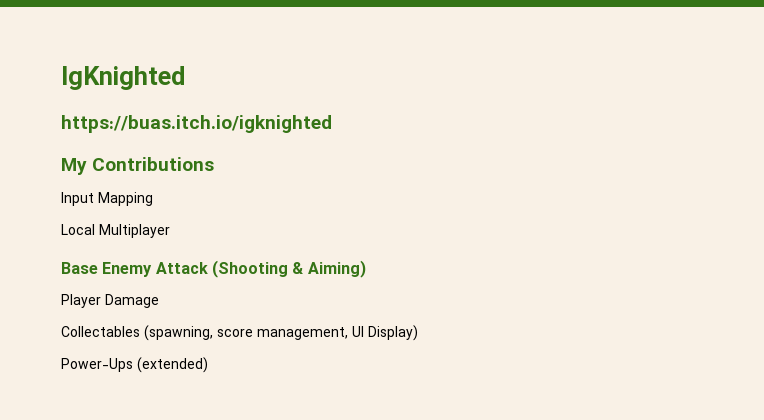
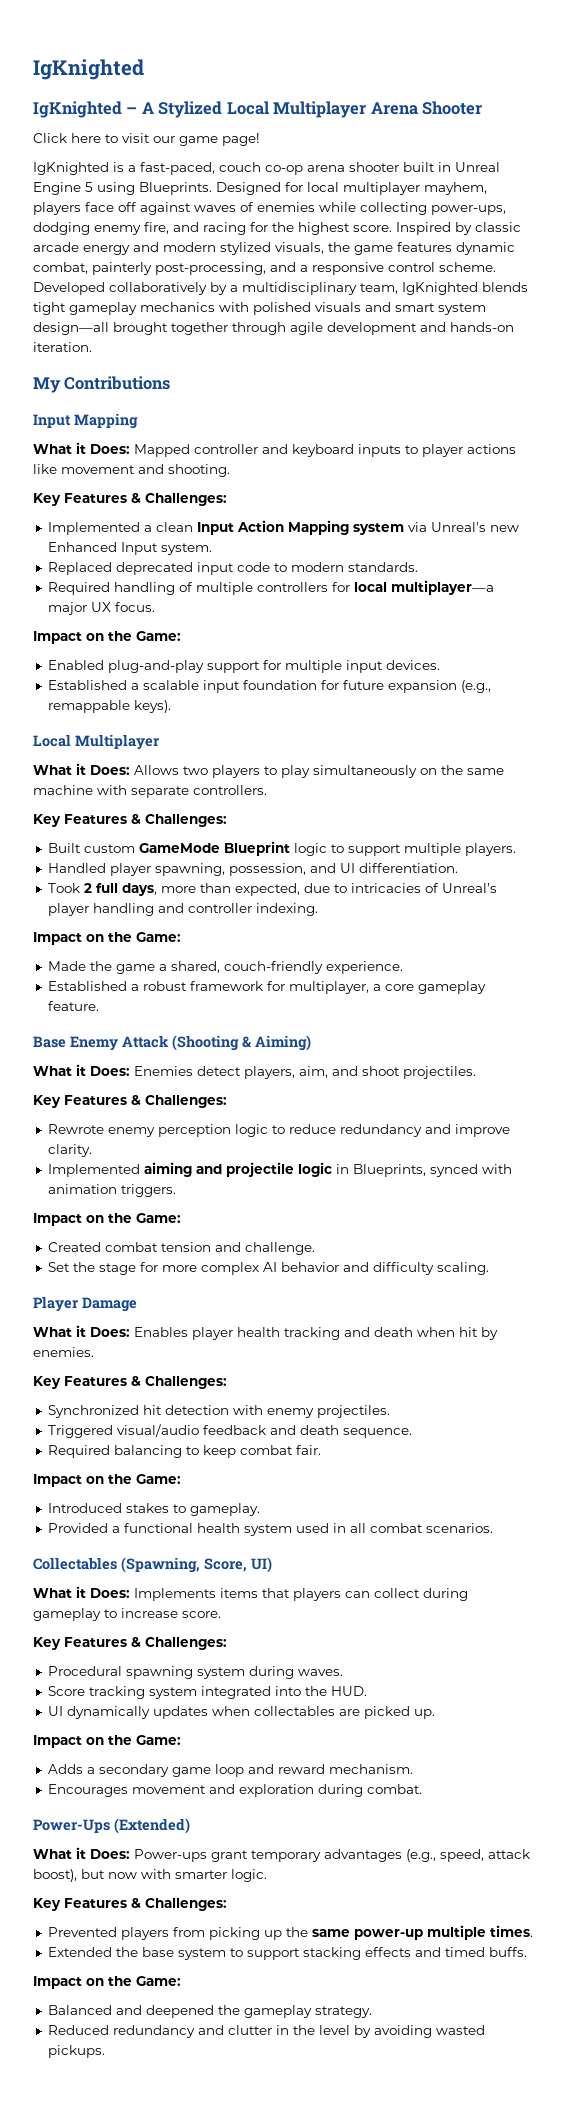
[61,115,332,133] [61,157,215,175] [61,192,153,206] [61,224,170,238] https://buas.itch.io/igknighted // My Contributions // Input Mapping // Local Multiplayer -> [33,101,483,118] [33,133,260,146] [33,162,500,175] [33,182,487,195] [33,202,506,215] [33,222,521,235] [33,242,515,255] [33,262,496,275] [33,282,528,295] [33,302,486,315] [33,322,514,335] [33,342,92,352] [33,376,171,393] [33,413,138,429] [33,442,516,457] [33,464,230,477] [33,493,227,506] [47,520,519,535] [47,542,212,555] [47,562,418,575] [47,580,494,595] [47,602,155,615] [33,631,181,644] [47,660,440,673] [47,680,491,693] [47,700,171,713] [33,734,160,750] [33,763,504,778] [33,785,267,798] [33,814,227,827] [47,841,516,856] [47,863,458,876] [47,883,497,896] [47,903,318,916] [33,932,181,945] [47,961,403,974] [47,981,486,994] [47,1001,99,1011] IgKnighted – A Stylized Local Multiplayer Arena Shooter // Click here to visit our game page! // IgKnighted is a fast-paced, couch co-op arena shooter built in Unreal Engine 5 using Blueprints. Designed for local multiplayer mayhem, players face off against waves of enemies while collecting power-ups, dodging enemy fire, and racing for the highest score. Inspired by classic arcade energy and modern stylized visuals, the game features dynamic combat, painterly post-processing, and a responsive control scheme. Developed collaboratively by a multidisciplinary team, IgKnighted blends tight gameplay mechanics with polished visuals and smart system design—all brought together through agile development and hands-on iteration. // My Contributions // Input Mapping // What it Does: Mapped controller and keyboard inputs to player actions like movement and shooting. // Key Features & Challenges: // Implemented a clean Input Action Mapping system via Unreal's new Enhanced Input system. // Replaced deprecated input code to modern standards. // Required handling of multiple controllers for local multiplayer—a major UX focus. // Impact on the Game: // Enabled plug-and-play support for multiple input devices. // Established a scalable input foundation for future expansion (e.g., remappable keys). // Local Multiplayer // What it Does: Allows two players to play simultaneously on the same machine with separate controllers. // Key Features & Challenges: // Built custom GameMode Blueprint logic to support multiple players. // Handled player spawning, possession, and UI differentiation. // Took 2 full days, more than expected, due to intricacies of Unreal’s player handling and controller indexing. // Impact on the Game: // Made the game a shared, couch-friendly experience. // Established a robust framework for multiplayer, a core gameplay feature.
[61,294,159,308] [61,325,418,341] [61,357,208,373] Player Damage // Collectables (spawning, score management, UI Display) // Power-Ups (extended) -> [33,1064,476,1079] [33,1095,227,1108] [47,1124,510,1137] [47,1144,92,1157] [47,1162,512,1177] [47,1184,176,1197] [33,1213,181,1226] [47,1242,315,1255] [47,1262,489,1275] [33,1296,137,1312] [33,1325,498,1340] [33,1347,94,1357] [33,1376,227,1389] [47,1405,390,1418] [47,1424,412,1438] [47,1445,321,1458] [33,1474,181,1487] [47,1503,260,1516] [47,1523,493,1536] [33,1557,272,1573] [33,1586,468,1601] [33,1608,221,1621] [33,1637,227,1650] [47,1666,343,1679] [47,1686,367,1699] [47,1706,435,1719] [33,1735,181,1748] [47,1764,413,1777] [47,1784,422,1797] [33,1818,190,1834] [33,1847,530,1862] [33,1869,267,1882] [33,1898,227,1911] [47,1925,533,1940] [47,1947,527,1960] [33,1976,181,1989] [47,2005,372,2018] [47,2025,485,2038] [47,2045,105,2058] What it Does: Enemies detect players, aim, and shoot projectiles. // Key Features & Challenges: // Rewrote enemy perception logic to reduce redundancy and improve clarity. // Implemented aiming and projectile logic in Blueprints, synced with animation triggers. // Impact on the Game: // Created combat tension and challenge. // Set the stage for more complex AI behavior and difficulty scaling. // Player Damage // What it Does: Enables player health tracking and death when hit by enemies. // Key Features & Challenges: // Synchronized hit detection with enemy projectiles. // Triggered visual/audio feedback and death sequence. // Required balancing to keep combat fair. // Impact on the Game: // Introduced stakes to gameplay. // Provided a functional health system used in all combat scenarios. // Collectables (Spawning, Score, UI) // What it Does: Implements items that players can collect during gameplay to increase score. // Key Features & Challenges: // Procedural spawning system during waves. // Score tracking system integrated into the HUD. // UI dynamically updates when collectables are picked up. // Impact on the Game: // Adds a secondary game loop and reward mechanism. // Encourages movement and exploration during combat. // Power-Ups (Extended) // What it Does: Power-ups grant temporary advantages (e.g., speed, attack boost), but now with smarter logic. // Key Features & Challenges: // Prevented players from picking up the same power-up multiple times. // Extended the base system to support stacking effects and timed buffs. // Impact on the Game: // Balanced and deepened the gameplay strategy. // Reduced redundancy and clutter in the level by avoiding wasted pickups.

